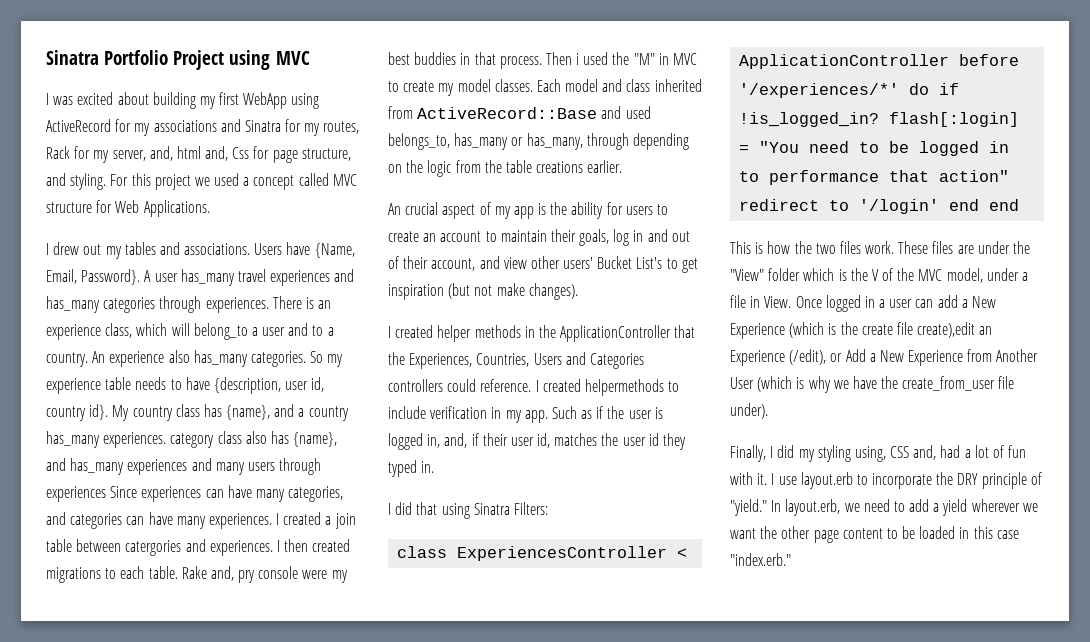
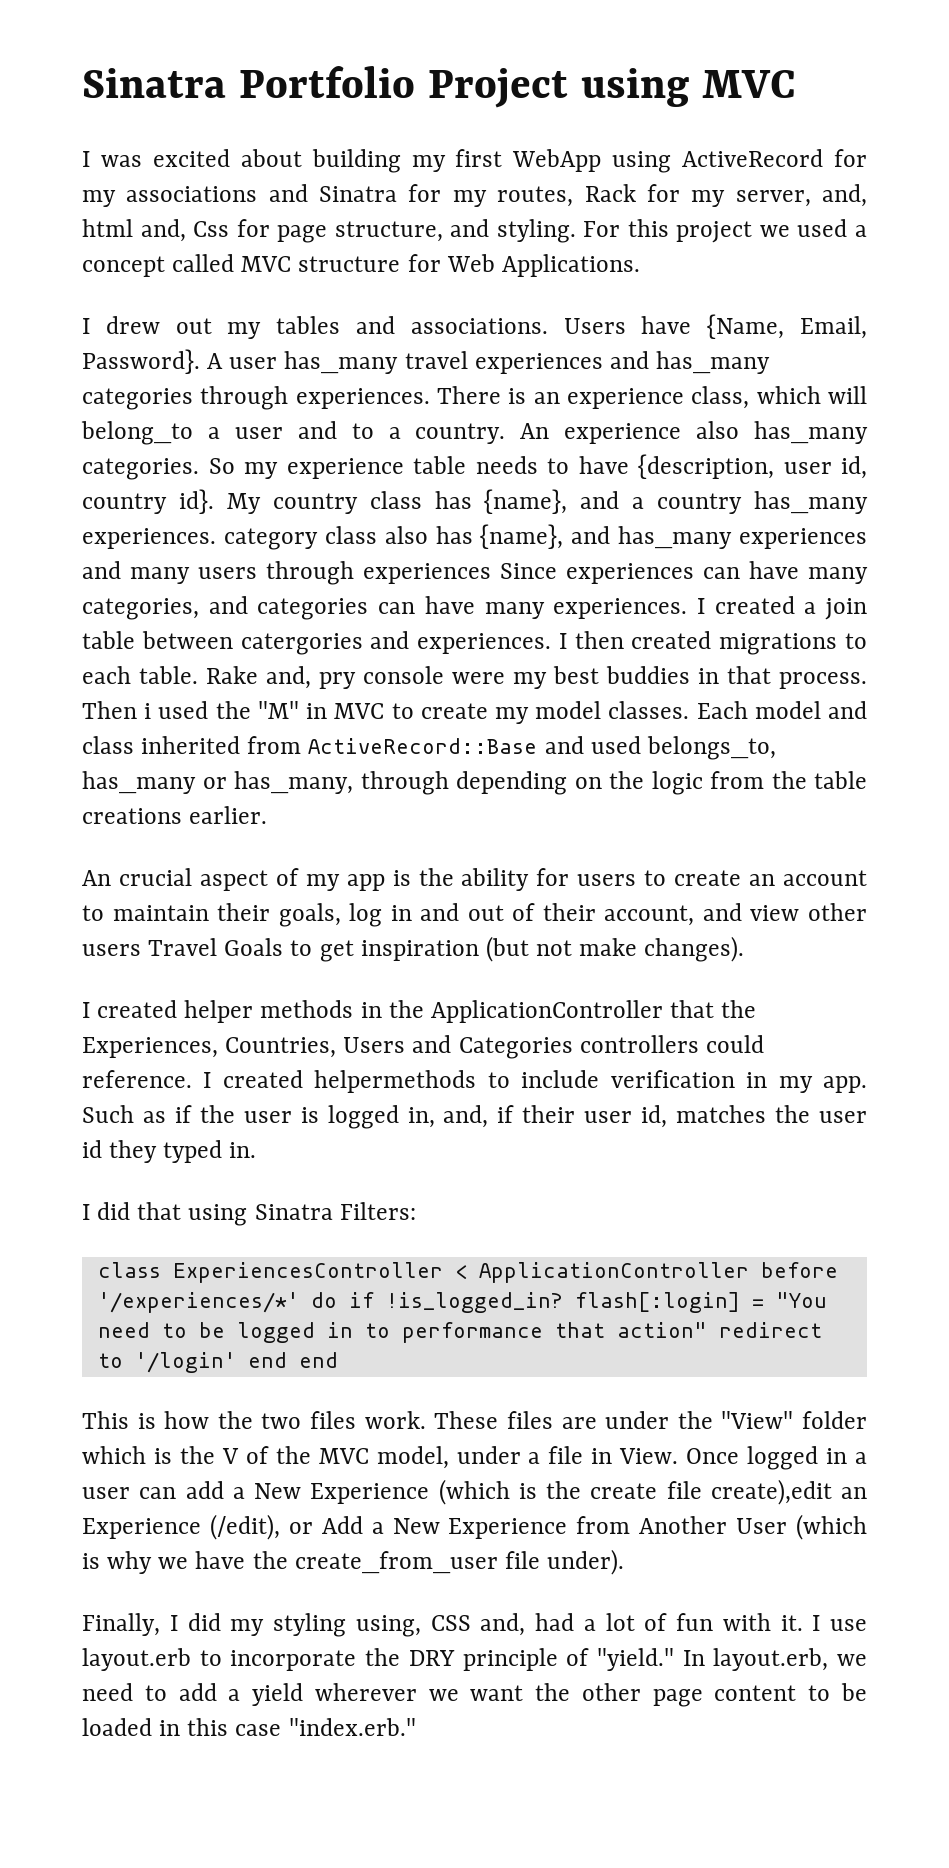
[563,256,663,269] users' Bucket List's -> [82,938,284,956] users Travel Goals

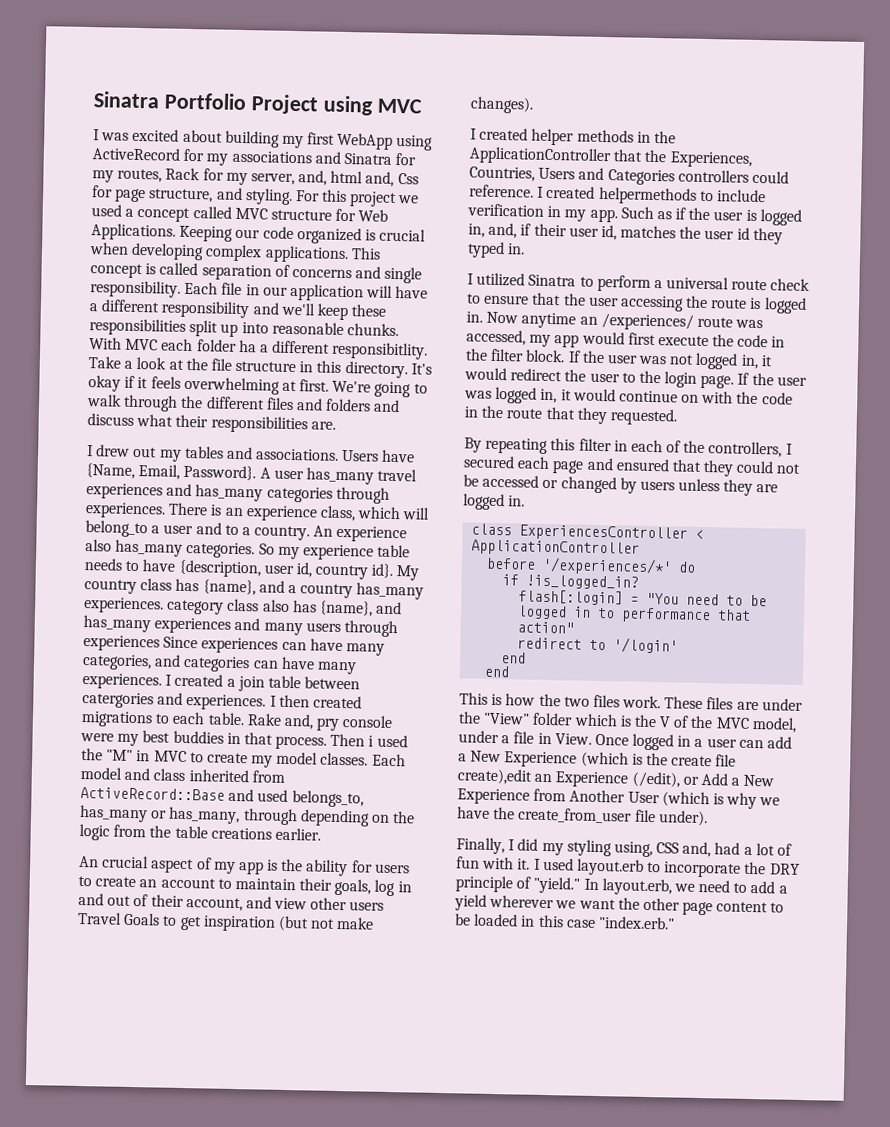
(640, 265) none -> [179,225,427,245] [89,242,381,264] [90,262,423,284] [90,280,429,302] [89,299,388,321] [89,318,399,337] [89,337,429,360] [88,356,432,379] [88,375,428,398] [86,394,401,413] [87,413,336,434] Keeping our code organized is crucial when developing complex applications. This concept is called separation of concerns and single responsibility. Each file in our application will have a different responsibility and we'll keep these responsibilities split up into reasonable chunks. With MVC each folder ha a different responsibitlity. Take a look at the file structure in this directory. It's okay if it feels overwhelming at first. We're going to walk through the different files and folders and discuss what their responsibilities are.
[97,1202,416,1226] did that using Sinatra Filters: -> [476,272,811,292] [467,292,807,314] [466,311,764,331] [466,329,786,348] [465,348,773,370] [464,367,807,389] [464,386,793,405] [464,405,678,426] [464,437,793,458] [463,455,801,477] [463,474,779,496] [463,493,526,511] utilized Sinatra to perform a universal route check to ensure that the user accessing the route is logged in. Now anytime an /experiences/ route was accessed, my app would first execute the code in the filter block. If the user was not logged in, it would redirect the user to the login page. If the user was logged in, it would continue on with the code in the route that they requested. // By repeating this filter in each of the controllers, I secured each page and ensured that they could not be accessed or changed by users unless they are logged in.
(749, 1272) none -> (641, 548) //
(337, 1300) none -> (697, 567) //
(563, 1302) none -> (640, 582) //
(707, 1330) none -> (575, 627) //
[247,1352,287,1368] end -> [501,652,527,664] // end //
[830,1619,867,1631] use -> [542,857,574,871] used

